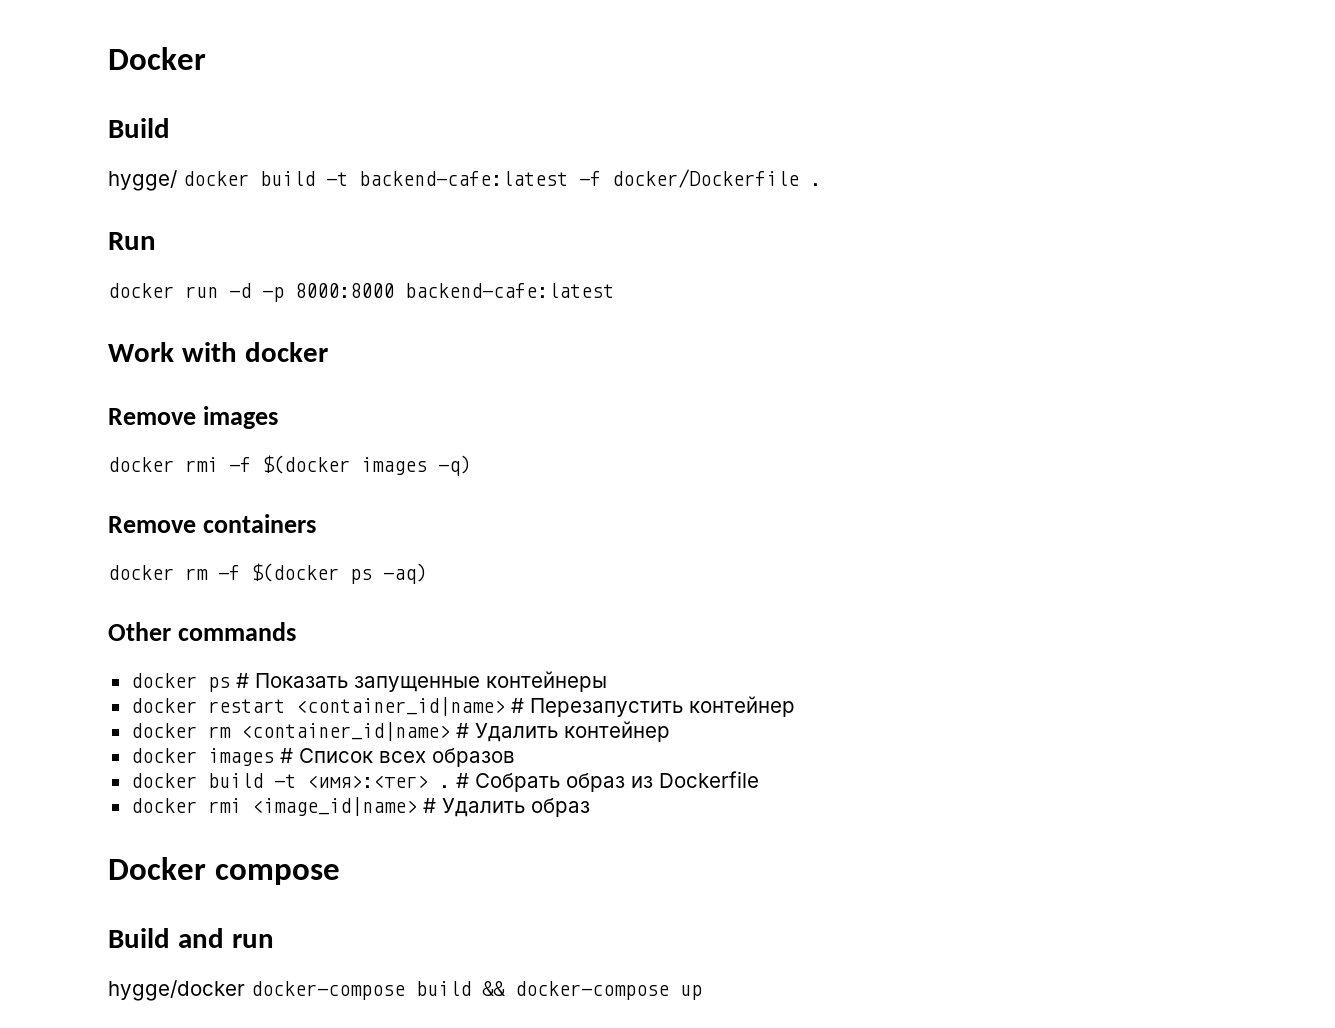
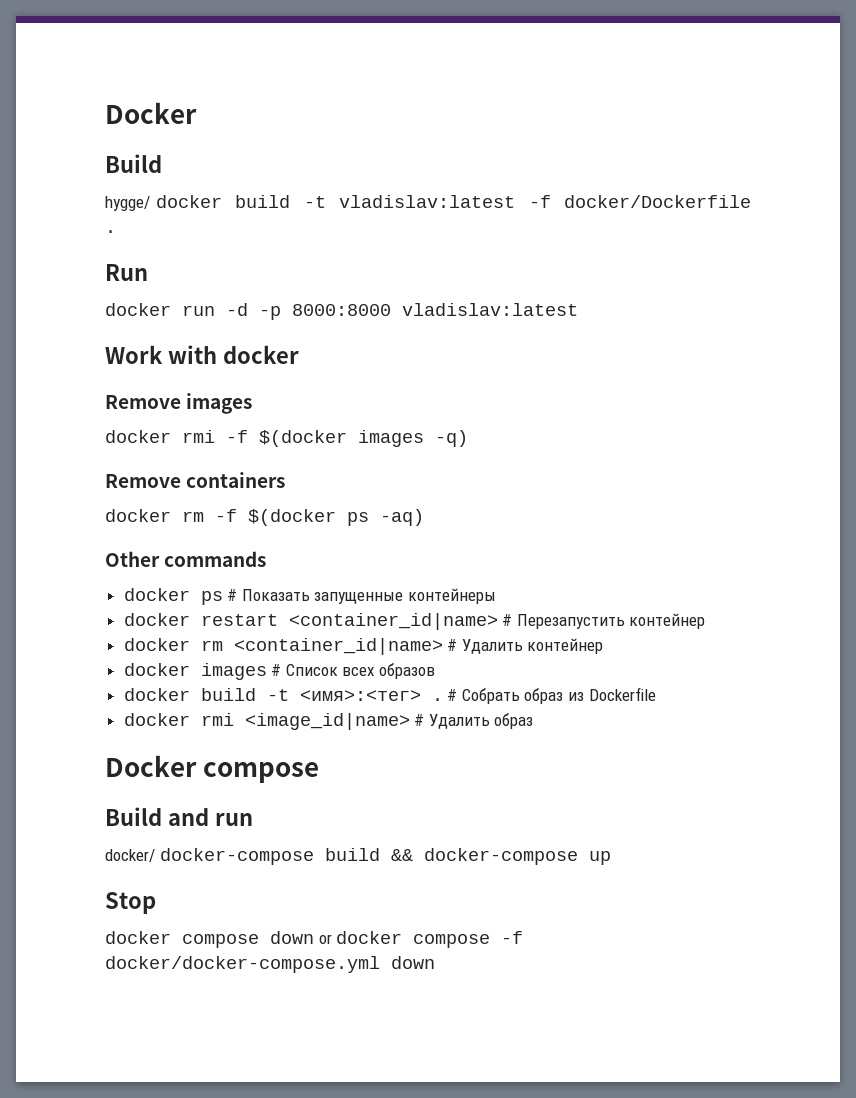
[359,171,568,186] backend-cafe:latest -> [339,195,516,208] vladislav:latest
[405,283,614,298] backend-cafe:latest -> [402,303,578,316] vladislav:latest
[108,980,245,1001] hygge/docker -> [105,849,155,862] docker/
(702, 992) none -> [105,892,156,914] [105,931,524,948] [105,956,435,973] // Stop // docker compose down or docker compose -f docker/docker-compose.yml down

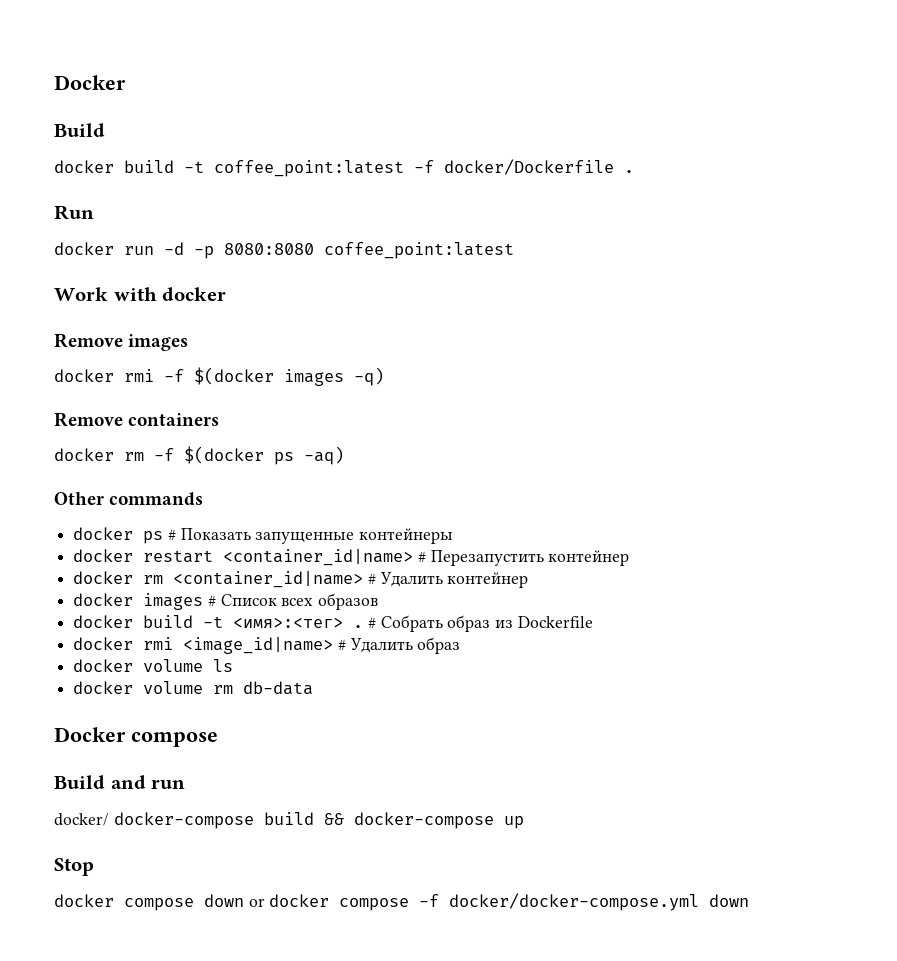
[105,195,516,211] hygge/ docker build -t vladislav:latest -> [54,160,404,177] docker build -t coffee_point:latest
[292,303,578,316] 8000:8000 vladislav:latest -> [224,242,514,259] 8080:8080 coffee_point:latest
(534, 721) none -> [73,659,234,672] [73,681,314,695] // docker volume ls // docker volume rm db-data

